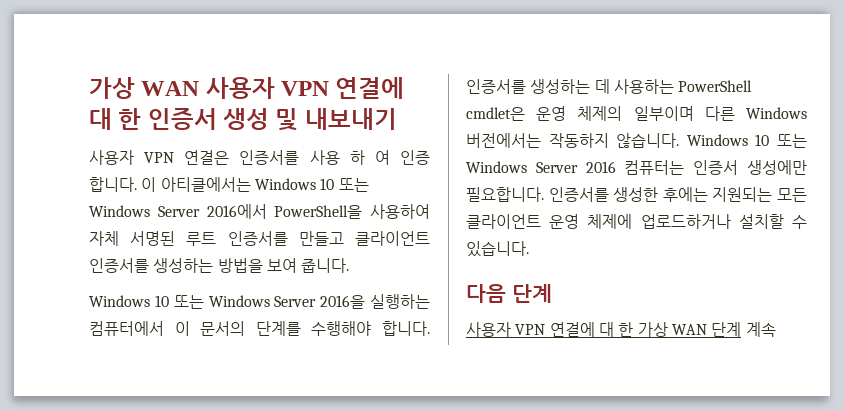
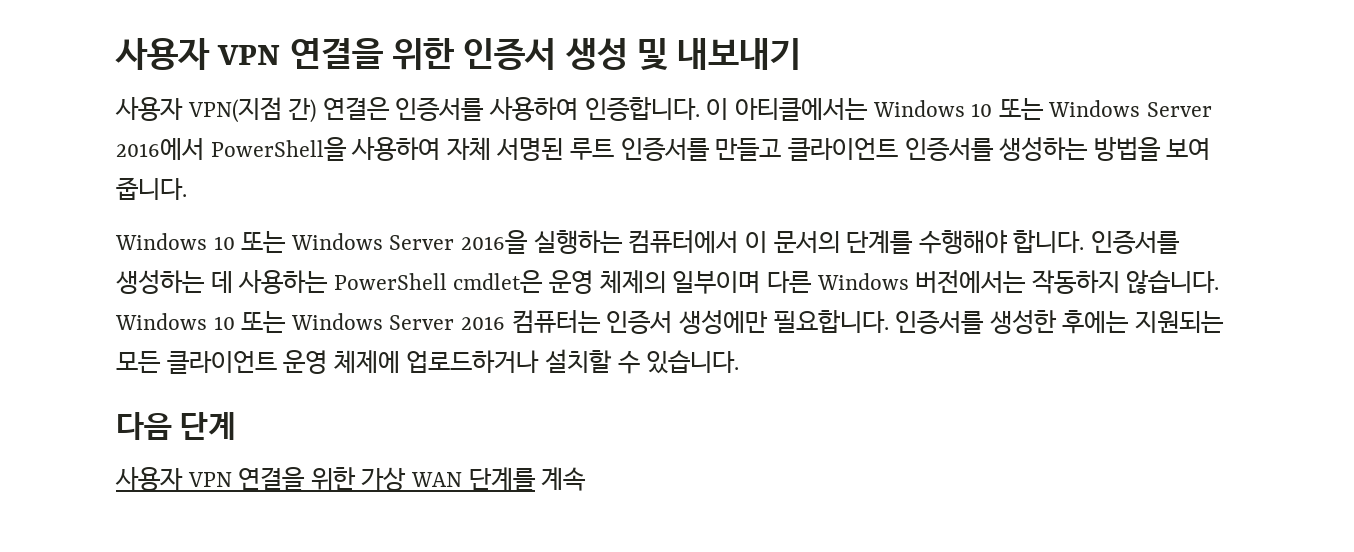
[89,77,405,99] [89,108,142,130] 가상 WAN 사용자 VPN 연결에 대 한 -> [115,38,454,70] 사용자 VPN 연결을 위한
[144,150,431,165] [89,177,137,192] VPN 연결은 인증서를 사용 하 여 인증 합니다. -> [187,97,700,123] VPN(지점 간) 연결은 인증서를 사용하여 인증합니다.
[549,322,742,337] 연결에 대 한 가상 WAN 단계 -> [238,467,536,491] 연결을 위한 가상 WAN 단계를

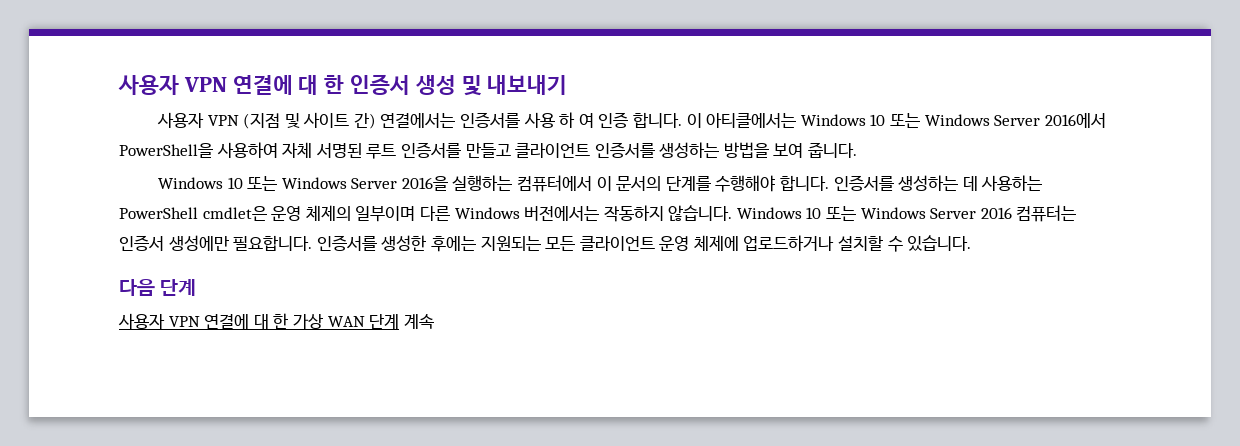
[115,38,454,70] 사용자 VPN 연결을 위한 -> [118,75,345,95] 사용자 VPN 연결에 대 한
[187,97,700,123] VPN(지점 간) 연결은 인증서를 사용하여 인증합니다. -> [207,112,683,129] VPN (지점 및 사이트 간) 연결에서는 인증서를 사용 하 여 인증 합니다.
[238,467,356,491] 연결을 위한 -> [204,313,289,329] 연결에 대 한
[468,467,536,491] 단계를 -> [369,314,400,329] 단계

